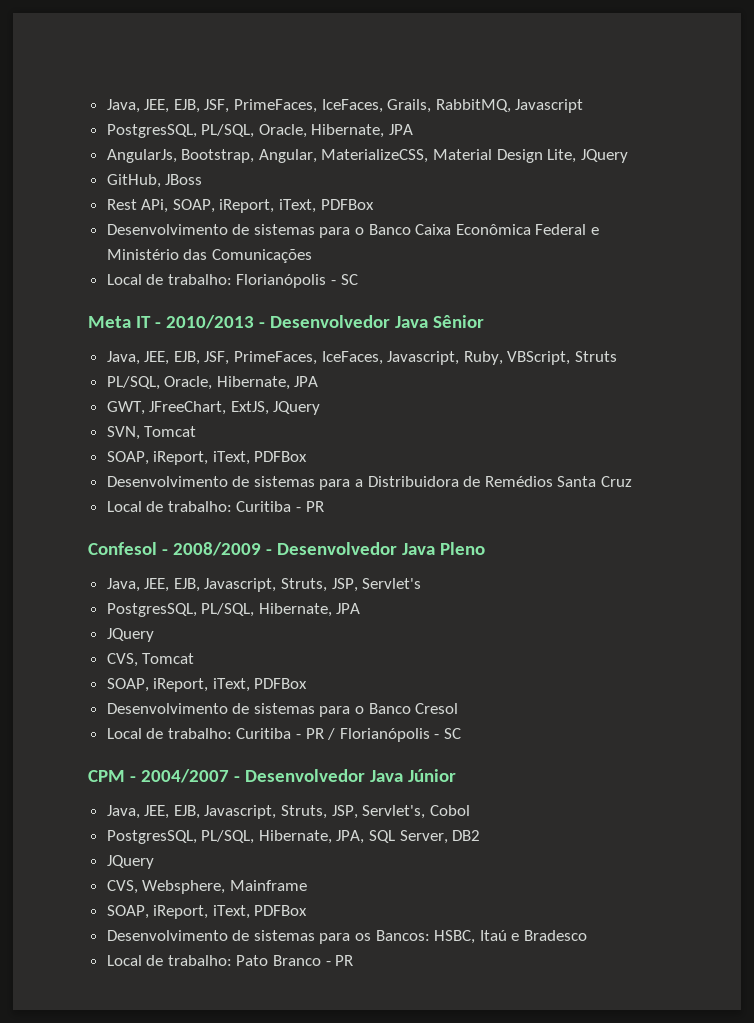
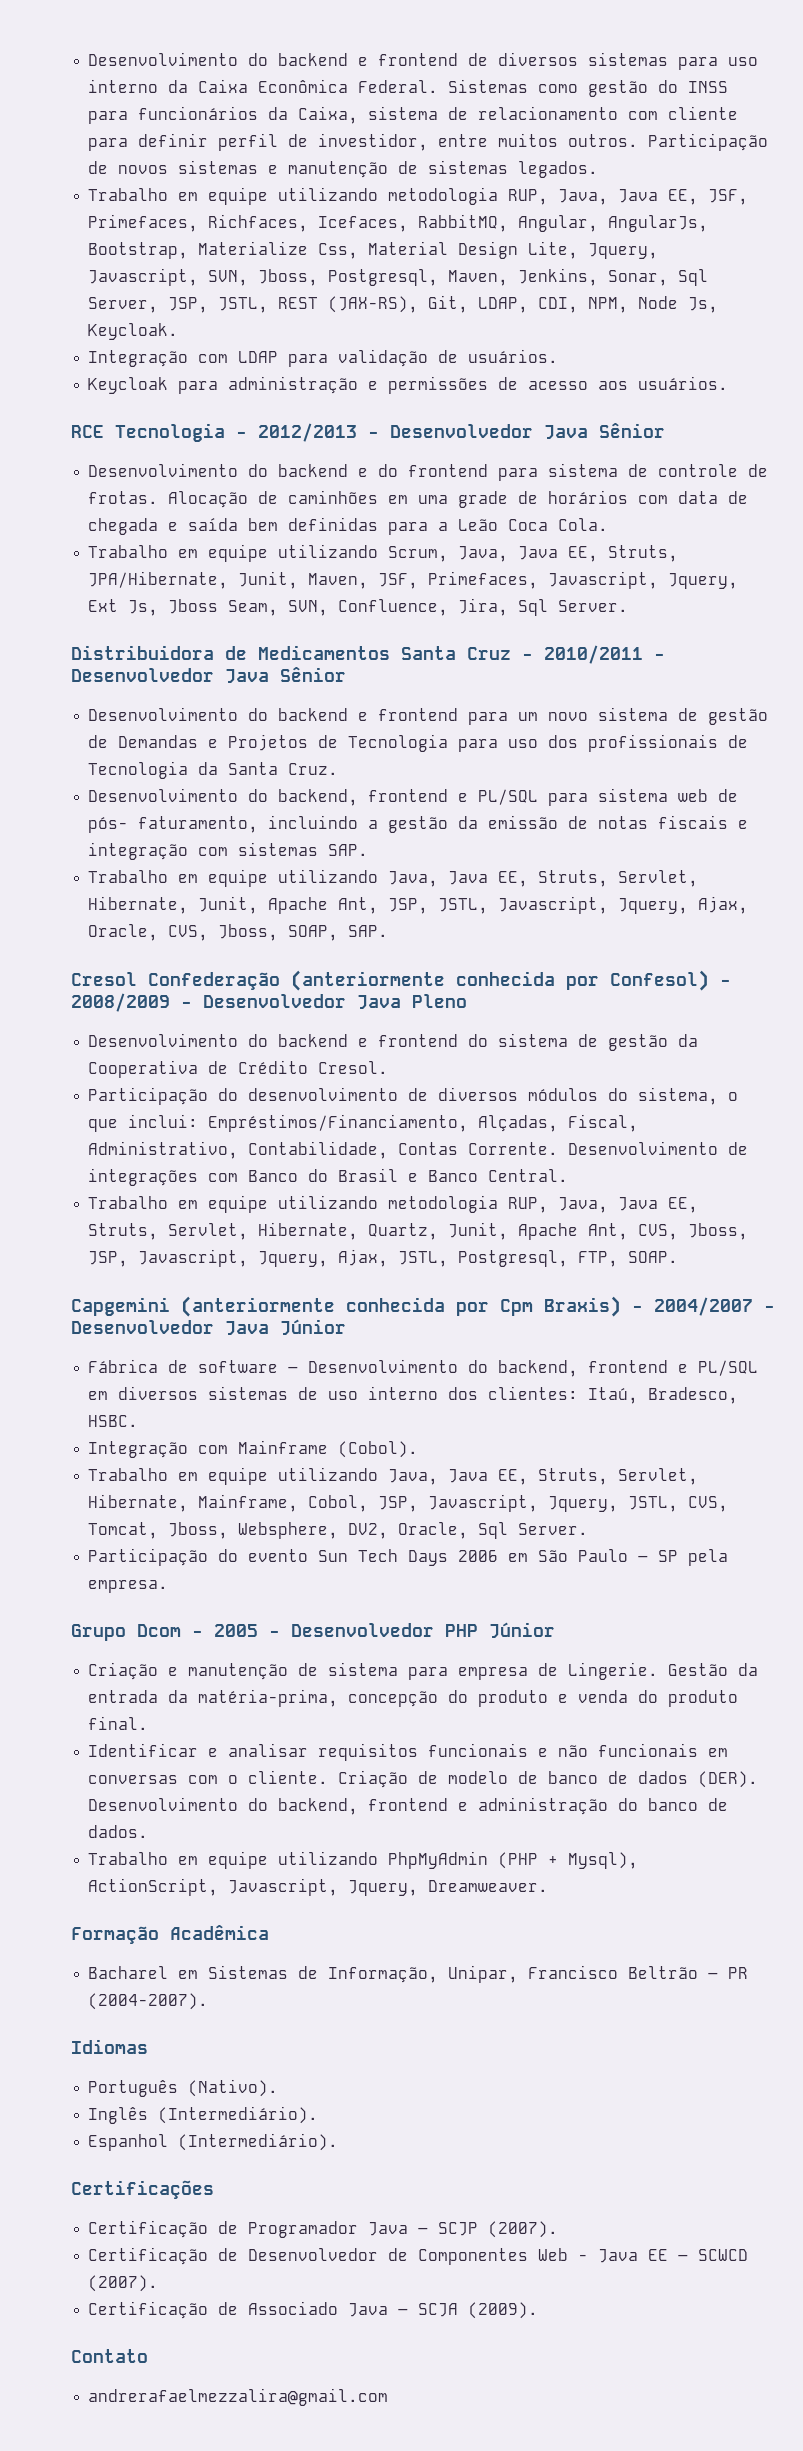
[106,99,584,113] [106,124,414,138] [106,149,628,163] [106,174,203,188] [106,199,374,213] [106,224,600,238] [106,249,312,263] [106,274,358,288] [88,315,484,329] [106,351,618,365] [106,376,319,390] [106,401,321,415] [106,426,197,440] [106,451,308,465] [106,476,633,490] [106,501,324,512] [88,542,157,555] Java, JEE, EJB, JSF, PrimeFaces, IceFaces, Grails, RabbitMQ, Javascript // PostgresSQL, PL/SQL, Oracle, Hibernate, JPA // AngularJs, Bootstrap, Angular, MaterializeCSS, Material Design Lite, JQuery // GitHub, JBoss // Rest APi, SOAP, iReport, iText, PDFBox // Desenvolvimento de sistemas para o Banco Caixa Econômica Federal e Ministério das Comunicações // Local de trabalho: Florianópolis - SC // Meta IT - 2010/2013 - Desenvolvedor Java Sênior // Java, JEE, EJB, JSF, PrimeFaces, IceFaces, Javascript, Ruby, VBScript, Struts // PL/SQL, Oracle, Hibernate, JPA // GWT, JFreeChart, ExtJS, JQuery // SVN, Tomcat // SOAP, iReport, iText, PDFBox // Desenvolvimento de sistemas para a Distribuidora de Remédios Santa Cruz // Local de trabalho: Curitiba - PR // Confesol -> [88,52,759,70] [88,79,729,97] [88,106,739,124] [88,133,769,151] [88,160,599,178] [88,187,749,205] [88,214,709,232] [88,241,659,259] [88,268,709,286] [88,295,719,313] [88,323,179,340] [88,349,559,367] [88,376,729,394] [71,423,665,442] [88,463,769,481] [88,490,749,508] [88,517,609,535] [88,544,679,562] [88,571,739,589] [88,598,629,616] [71,645,665,664] [71,667,346,683] [88,707,769,725] [88,734,749,752] [88,761,339,779] [88,788,739,806] [88,815,749,833] [88,842,369,860] [88,869,699,887] [88,896,749,914] [88,924,389,941] [71,970,709,991] Desenvolvimento do backend e frontend de diversos sistemas para uso interno da Caixa Econômica Federal. Sistemas como gestão do INSS para funcionários da Caixa, sistema de relacionamento com cliente para definir perfil de investidor, entre muitos outros. Participação de novos sistemas e manutenção de sistemas legados. // Trabalho em equipe utilizando metodologia RUP, Java, Java EE, JSF, Primefaces, Richfaces, Icefaces, RabbitMQ, Angular, AngularJs, Bootstrap, Materialize Css, Material Design Lite, Jquery, Javascript, SVN, Jboss, Postgresql, Maven, Jenkins, Sonar, Sql Server, JSP, JSTL, REST (JAX-RS), Git, LDAP, CDI, NPM, Node Js, Keycloak. // Integração com LDAP para validação de usuários. // Keycloak para administração e permissões de acesso aos usuários. // RCE Tecnologia - 2012/2013 - Desenvolvedor Java Sênior // Desenvolvimento do backend e do frontend para sistema de controle de frotas. Alocação de caminhões em uma grade de horários com data de chegada e saída bem definidas para a Leão Coca Cola. // Trabalho em equipe utilizando Scrum, Java, Java EE, Struts, JPA/Hibernate, Junit, Maven, JSF, Primefaces, Javascript, Jquery, Ext Js, Jboss Seam, SVN, Confluence, Jira, Sql Server. // Distribuidora de Medicamentos Santa Cruz - 2010/2011 - Desenvolvedor Java Sênior // Desenvolvimento do backend e frontend para um novo sistema de gestão de Demandas e Projetos de Tecnologia para uso dos profissionais de Tecnologia da Santa Cruz. // Desenvolvimento do backend, frontend e PL/SQL para sistema web de pós- faturamento, incluindo a gestão da emissão de notas fiscais e integração com sistemas SAP. // Trabalho em equipe utilizando Java, Java EE, Struts, Servlet, Hibernate, Junit, Apache Ant, JSP, JSTL, Javascript, Jquery, Ajax, Oracle, CVS, Jboss, SOAP, SAP. // Cresol Confederação (anteriormente conhecida por Confesol)
[106,578,422,592] [106,603,361,617] [106,628,154,642] [106,653,195,667] [106,678,308,692] [106,703,459,717] [106,728,462,742] [88,770,125,782] Java, JEE, EJB, Javascript, Struts, JSP, Servlet's // PostgresSQL, PL/SQL, Hibernate, JPA // JQuery // CVS, Tomcat // SOAP, iReport, iText, PDFBox // Desenvolvimento de sistemas para o Banco Cresol // Local de trabalho: Curitiba - PR / Florianópolis - SC // CPM -> [88,1033,699,1051] [88,1060,389,1078] [88,1087,739,1105] [88,1114,639,1132] [88,1141,749,1159] [88,1168,569,1186] [88,1195,699,1213] [88,1222,749,1240] [88,1249,679,1267] [71,1296,621,1317] Desenvolvimento do backend e frontend do sistema de gestão da Cooperativa de Crédito Cresol. // Participação do desenvolvimento de diversos módulos do sistema, o que inclui: Empréstimos/Financiamento, Alçadas, Fiscal, Administrativo, Contabilidade, Contas Corrente. Desenvolvimento de integrações com Banco do Brasil e Banco Central. // Trabalho em equipe utilizando metodologia RUP, Java, Java EE, Struts, Servlet, Hibernate, Quartz, Junit, Apache Ant, CVS, Jboss, JSP, Javascript, Jquery, Ajax, JSTL, Postgresql, FTP, SOAP. // Capgemini (anteriormente conhecida por Cpm Braxis)
[106,805,470,819] [106,830,481,844] [106,855,154,869] [106,880,307,894] [106,905,308,919] [106,930,588,944] [106,955,354,966] Java, JEE, EJB, Javascript, Struts, JSP, Servlet's, Cobol // PostgresSQL, PL/SQL, Hibernate, JPA, SQL Server, DB2 // JQuery // CVS, Websphere, Mainframe // SOAP, iReport, iText, PDFBox // Desenvolvimento de sistemas para os Bancos: HSBC, Itaú e Bradesco // Local de trabalho: Pato Branco - PR -> [88,1359,759,1377] [88,1386,739,1404] [88,1415,139,1427] [88,1440,419,1458] [88,1467,699,1485] [88,1494,729,1512] [88,1522,589,1539] [88,1548,729,1566] [88,1580,169,1593] [71,1622,555,1641] [88,1662,759,1680] [88,1689,739,1707] [88,1716,149,1730] [88,1743,729,1761] [88,1770,759,1788] [88,1797,729,1815] [88,1825,149,1838] [88,1851,639,1869] [88,1878,549,1896] [71,1925,269,1944] [88,1965,749,1983] [88,1993,209,2010] [71,2039,148,2054] [88,2079,279,2097] [88,2106,319,2124] [88,2133,339,2151] [71,2180,214,2199] [88,2220,559,2238] [88,2247,749,2265] [88,2275,159,2292] [88,2301,539,2319] [71,2349,148,2363] [88,2388,389,2406] Fábrica de software – Desenvolvimento do backend, frontend e PL/SQL em diversos sistemas de uso interno dos clientes: Itaú, Bradesco, HSBC. // Integração com Mainframe (Cobol). // Trabalho em equipe utilizando Java, Java EE, Struts, Servlet, Hibernate, Mainframe, Cobol, JSP, Javascript, Jquery, JSTL, CVS, Tomcat, Jboss, Websphere, DV2, Oracle, Sql Server. // Participação do evento Sun Tech Days 2006 em São Paulo – SP pela empresa. // Grupo Dcom - 2005 - Desenvolvedor PHP Júnior // Criação e manutenção de sistema para empresa de Lingerie. Gestão da entrada da matéria-prima, concepção do produto e venda do produto final. // Identificar e analisar requisitos funcionais e não funcionais em conversas com o cliente. Criação de modelo de banco de dados (DER). Desenvolvimento do backend, frontend e administração do banco de dados. // Trabalho em equipe utilizando PhpMyAdmin (PHP + Mysql), ActionScript, Javascript, Jquery, Dreamweaver. // Formação Acadêmica // Bacharel em Sistemas de Informação, Unipar, Francisco Beltrão – PR (2004-2007). // Idiomas // Português (Nativo). // Inglês (Intermediário). // Espanhol (Intermediário). // Certificações // Certificação de Programador Java – SCJP (2007). // Certificação de Desenvolvedor de Componentes Web - Java EE – SCWCD (2007). // Certificação de Associado Java – SCJA (2009). // Contato // andrerafaelmezzalira@gmail.com

